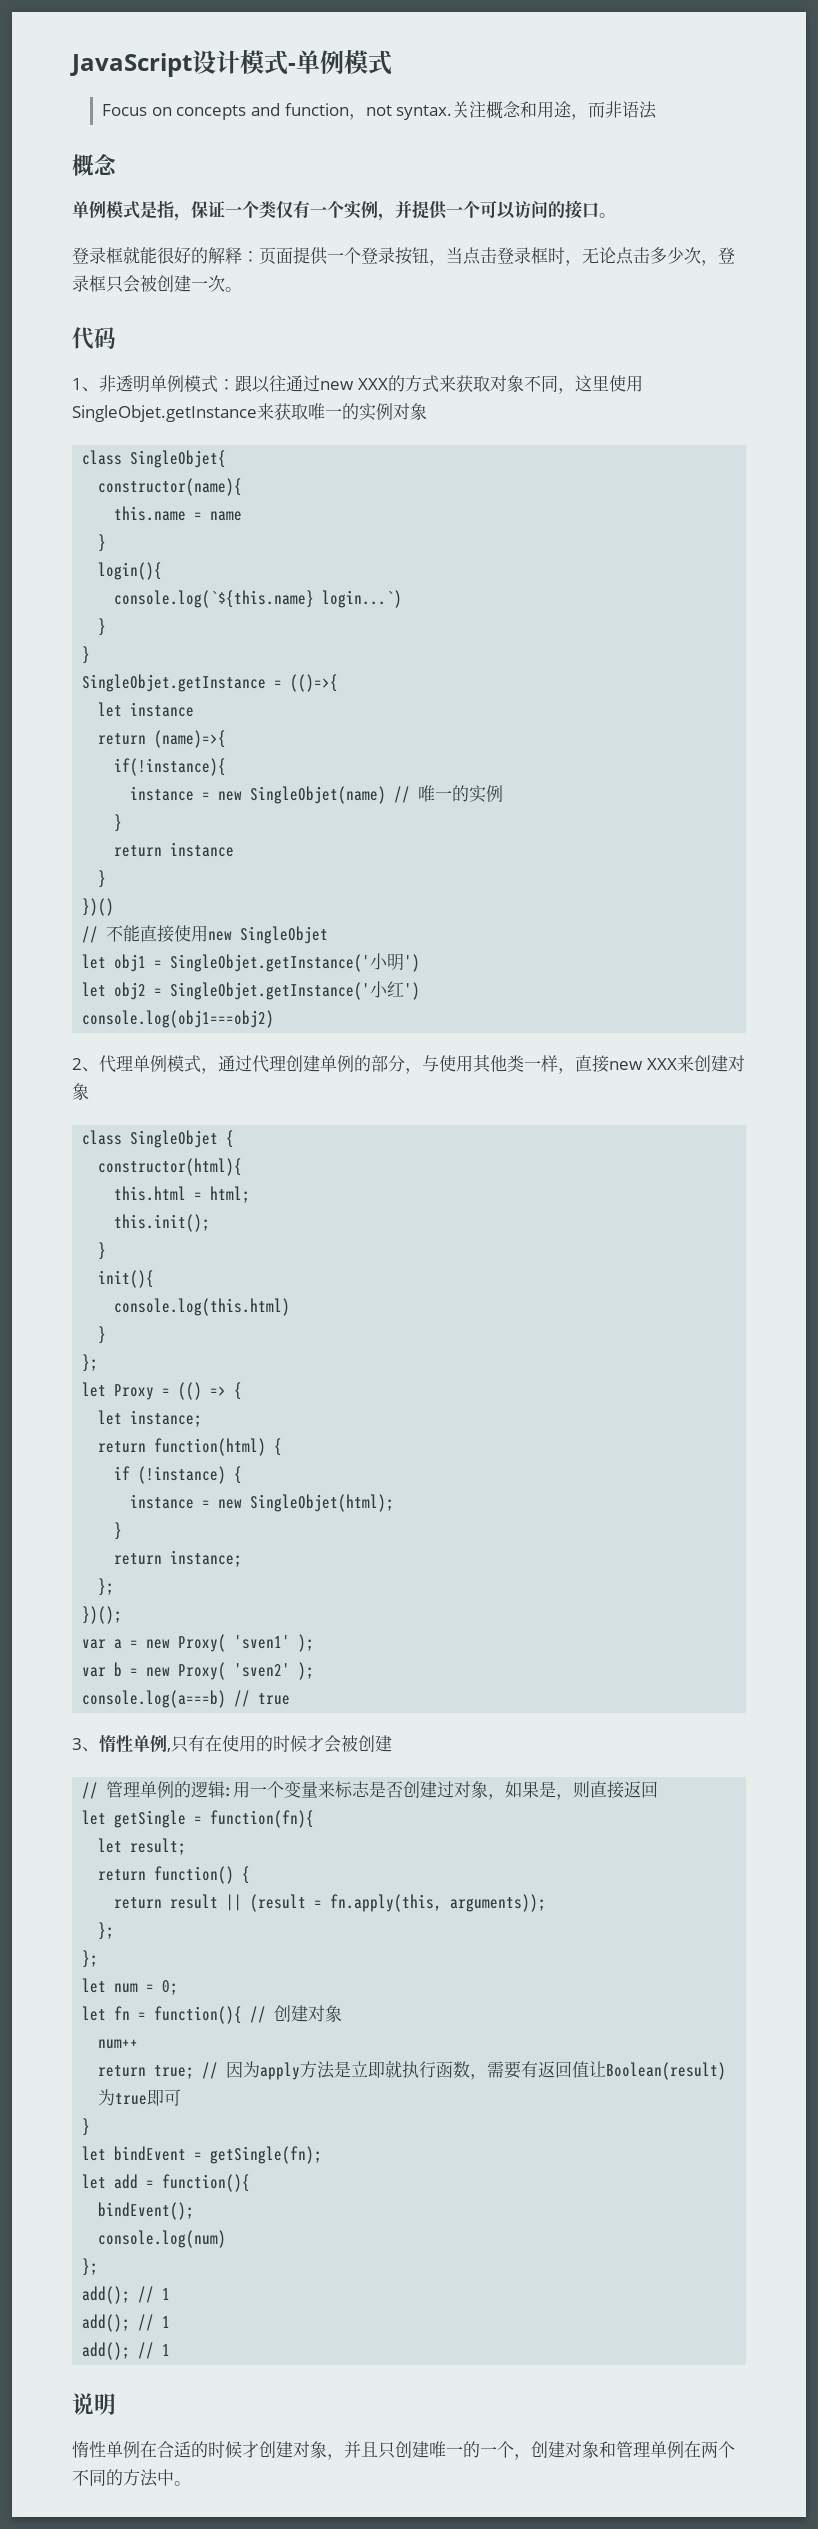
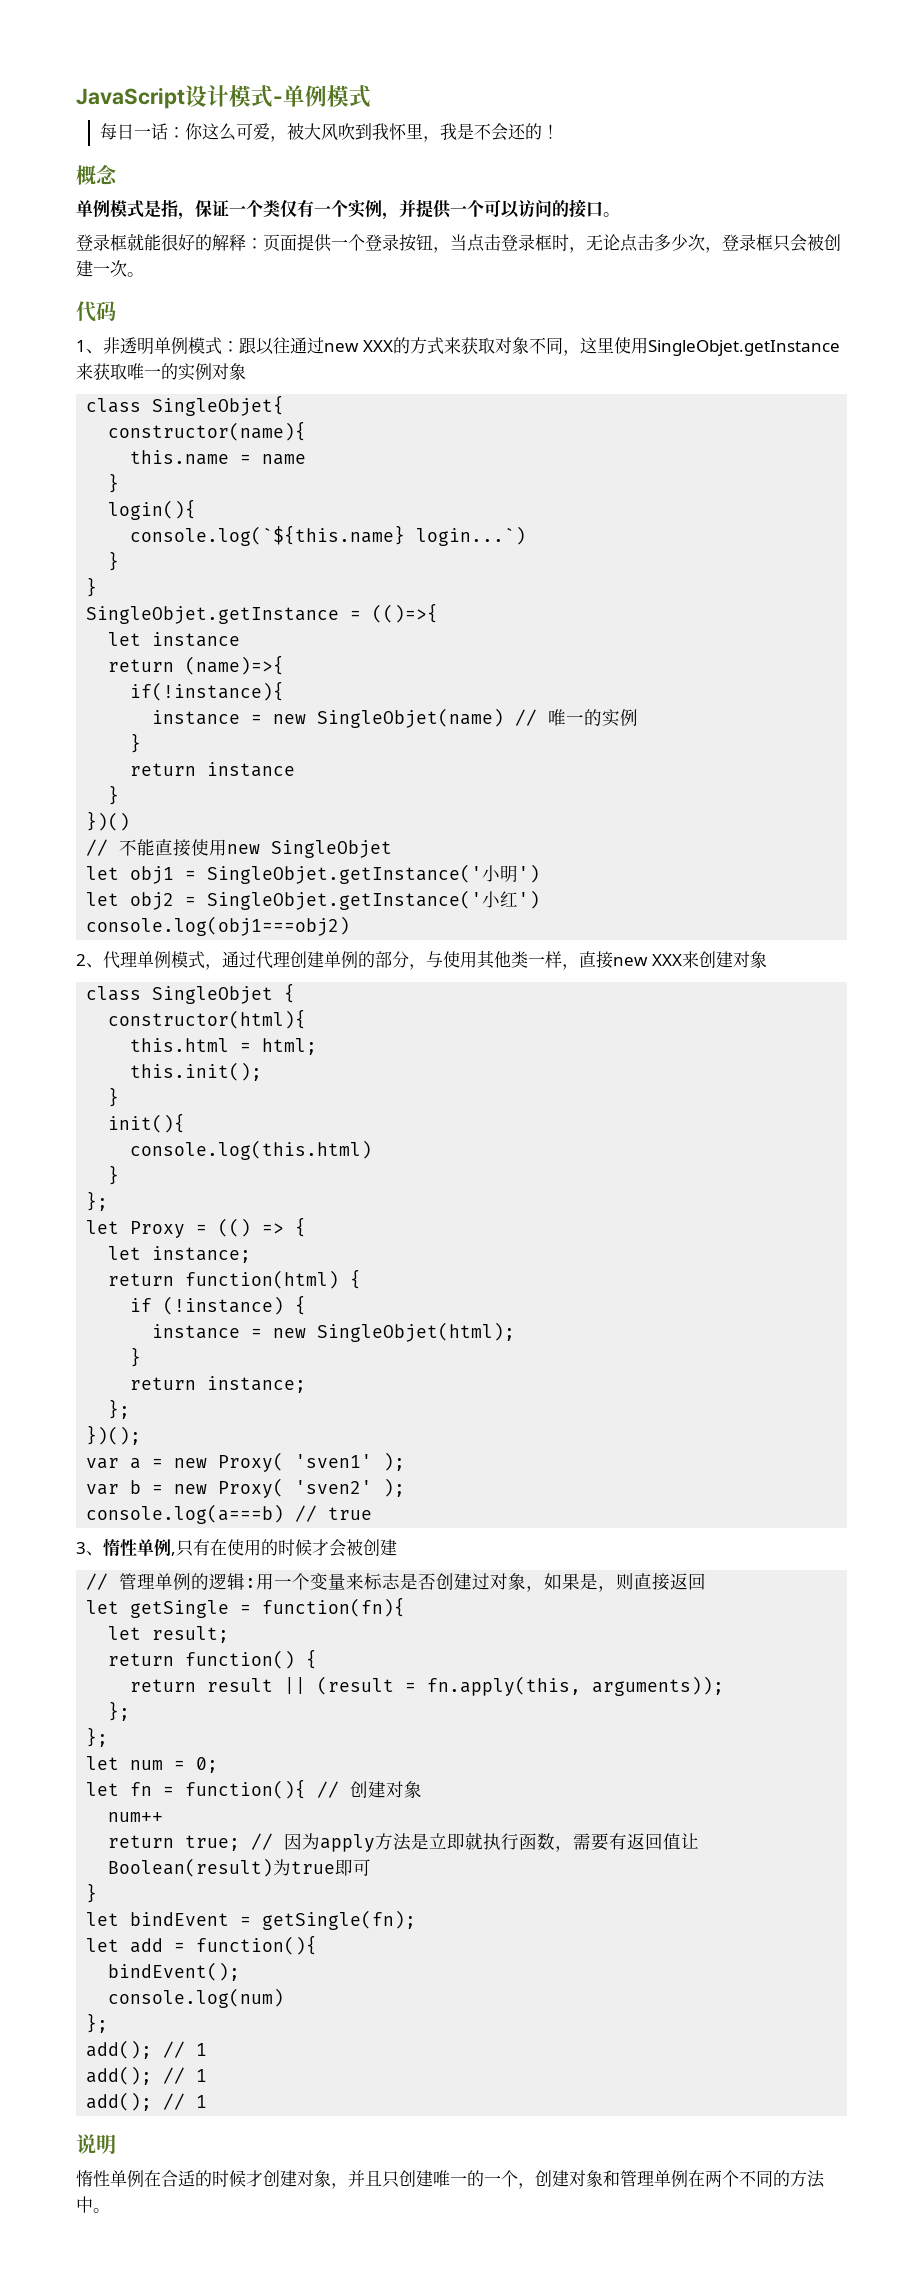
[102,101,658,120] Focus on concepts and function，not syntax.关注概念和用途，而非语法 -> [99,123,559,142] 每日一话：你这么可爱，被大风吹到我怀里，我是不会还的！

